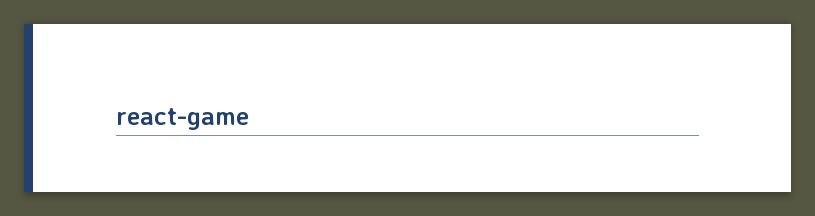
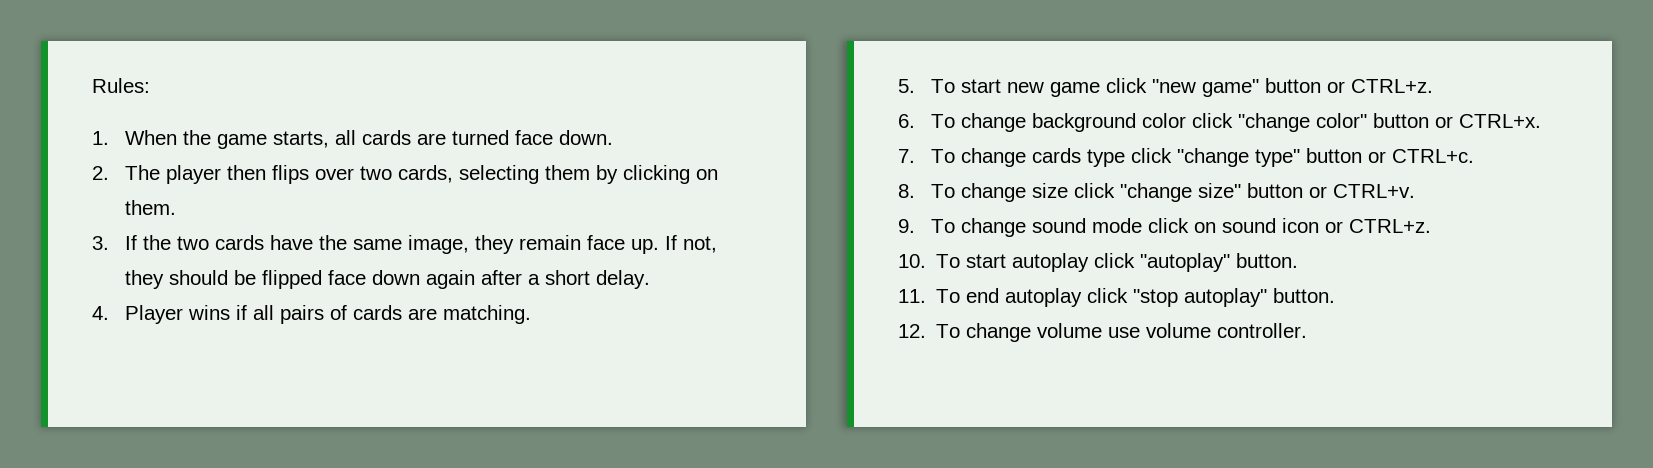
[116,108,249,130] react-game -> [92,78,150,93] [92,130,613,149] [92,165,718,184] [124,200,176,215] [92,235,717,254] [124,270,650,289] [92,305,531,324] [898,78,1433,97] [898,113,1541,132] [898,148,1474,167] [898,183,1415,202] [898,218,1431,237] [898,253,1299,272] [898,288,1336,307] [898,323,1308,342] Rules: // 1. When the game starts, all cards are turned face down. // 2. The player then flips over two cards, selecting them by clicking on them. // 3. If the two cards have the same image, they remain face up. If not, they should be flipped face down again after a short delay. // 4. Player wins if all pairs of cards are matching. // 5. To start new game click "new game" button or CTRL+z. // 6. To change background color click "change color" button or CTRL+x. // 7. To change cards type click "change type" button or CTRL+c. // 8. To change size click "change size" button or CTRL+v. // 9. To change sound mode click on sound icon or CTRL+z. // 10. To start autoplay click "autoplay" button. // 11. To end autoplay click "stop autoplay" button. // 12. To change volume use volume controller.

